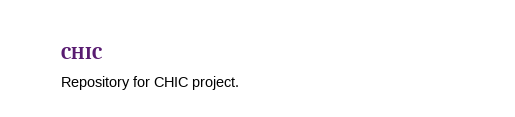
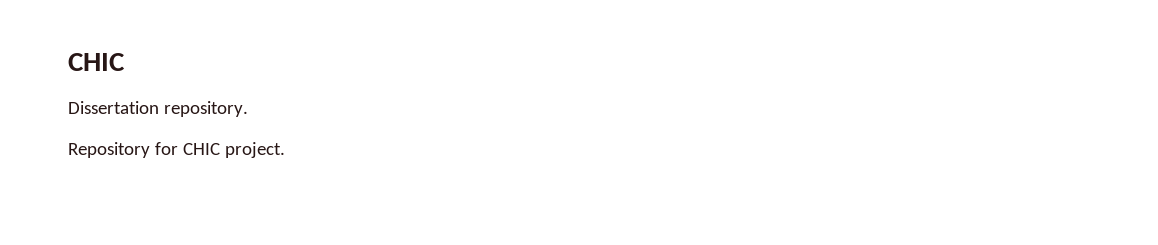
[61,47,103,59] CHIC -> [68,53,125,71] [68,101,248,117] CHIC // Dissertation repository.

